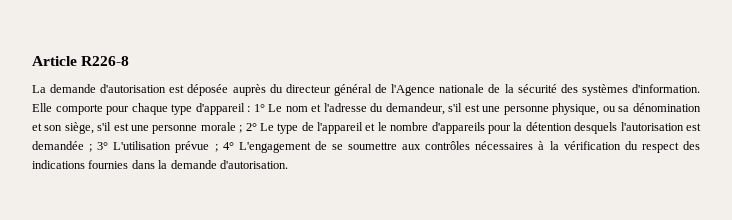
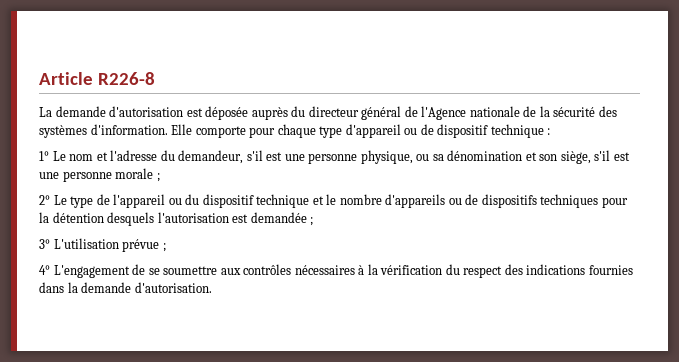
(245, 109) none -> [404,124,544,138] ou de dispositif technique
(251, 109) none -> (551, 131) //
(243, 129) none -> (160, 177) //
[365,122,485,134] et le nombre d'appareils -> [168,194,599,208] ou du dispositif technique et le nombre d'appareils ou de dispositifs techniques
(93, 148) none -> (314, 221) //
(218, 148) none -> (166, 247) //

